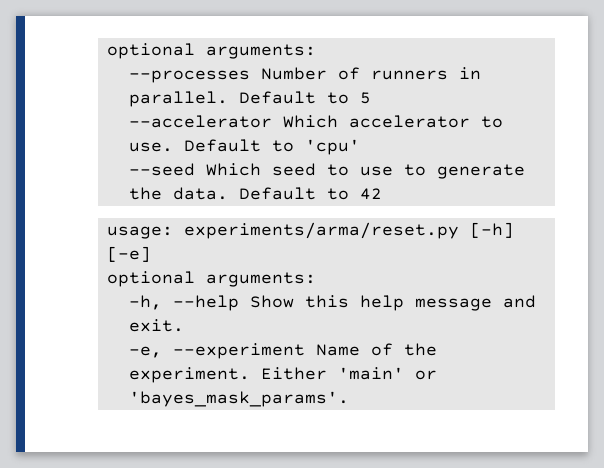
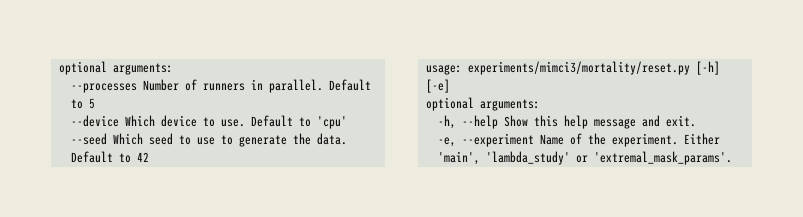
[129,115,471,128] --accelerator Which accelerator -> [71,115,198,127] --device Which device
[184,222,460,239] experiments/arma/reset.py -> [468,61,691,75] experiments/mimci3/mortality/reset.py
[338,367,438,380] [129,391,350,407] 'main' or 'bayes_mask_params'. -> [438,151,733,165] 'main', 'lambda_study' or 'extremal_mask_params'.

